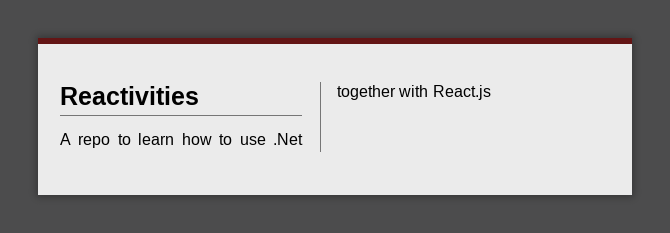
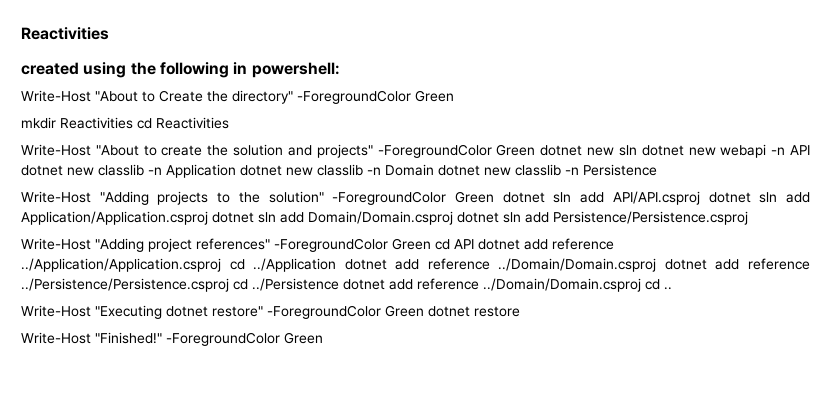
[60,86,199,105] [60,133,303,148] [337,85,491,100] Reactivities // A repo to learn how to use .Net together with React.js -> [21,27,109,40] [21,62,340,78] [21,90,454,104] [21,117,229,129] [21,144,811,158] [21,164,657,178] [21,191,810,205] [21,211,748,225] [21,238,614,252] [21,258,810,272] [21,278,672,292] [21,305,520,319] [21,332,323,346] Reactivities // created using the following in powershell: // Write-Host "About to Create the directory" -ForegroundColor Green // mkdir Reactivities cd Reactivities // Write-Host "About to create the solution and projects" -ForegroundColor Green dotnet new sln dotnet new webapi -n API dotnet new classlib -n Application dotnet new classlib -n Domain dotnet new classlib -n Persistence // Write-Host "Adding projects to the solution" -ForegroundColor Green dotnet sln add API/API.csproj dotnet sln add Application/Application.csproj dotnet sln add Domain/Domain.csproj dotnet sln add Persistence/Persistence.csproj // Write-Host "Adding project references" -ForegroundColor Green cd API dotnet add reference ../Application/Application.csproj cd ../Application dotnet add reference ../Domain/Domain.csproj dotnet add reference ../Persistence/Persistence.csproj cd ../Persistence dotnet add reference ../Domain/Domain.csproj cd .. // Write-Host "Executing dotnet restore" -ForegroundColor Green dotnet restore // Write-Host "Finished!" -ForegroundColor Green

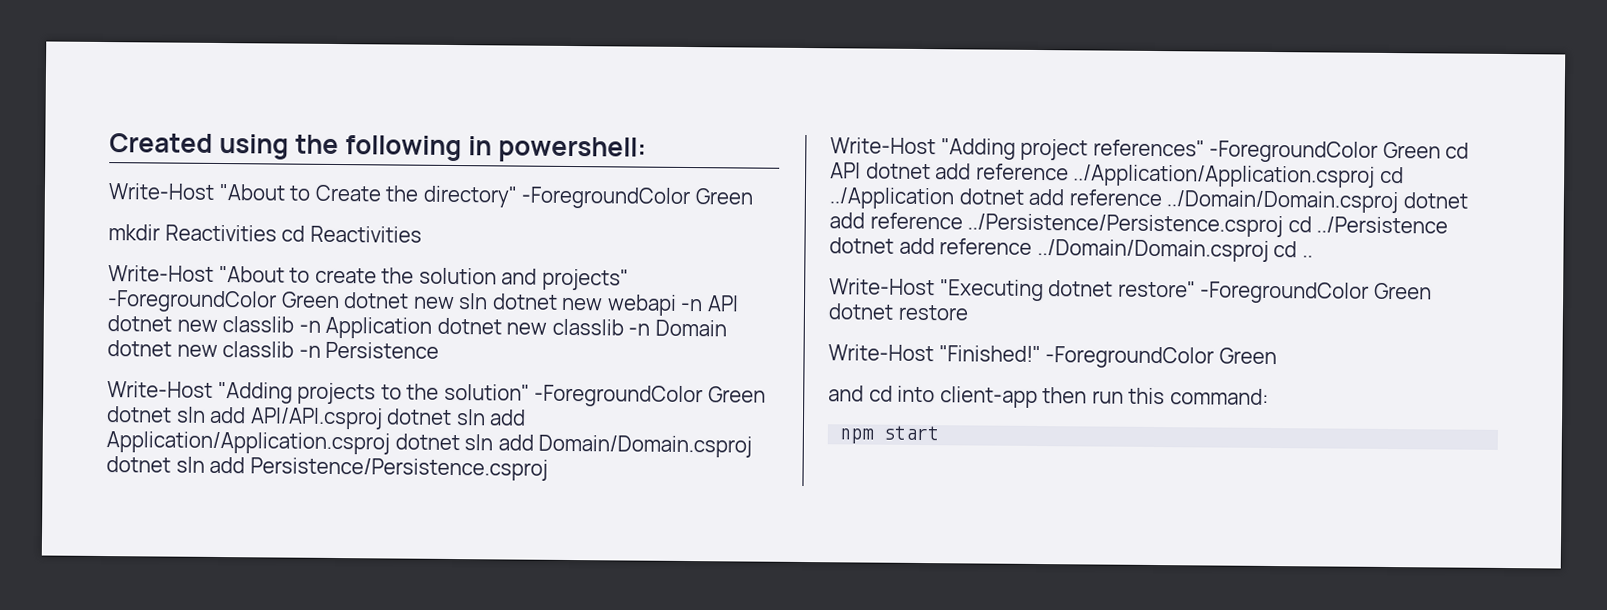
[21,27,109,40] [21,62,79,75] Reactivities // created -> [109,133,213,153] Created
(323, 338) none -> [828,385,1269,409] [839,425,940,444] // and cd into client-app then run this command: // npm start

